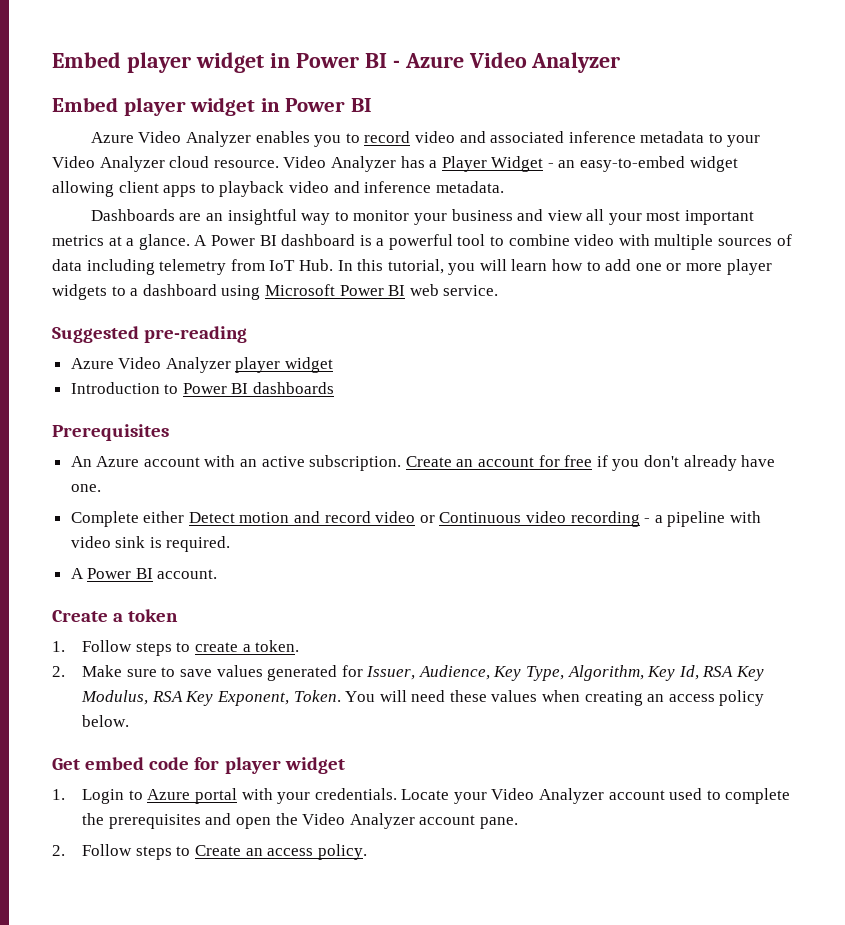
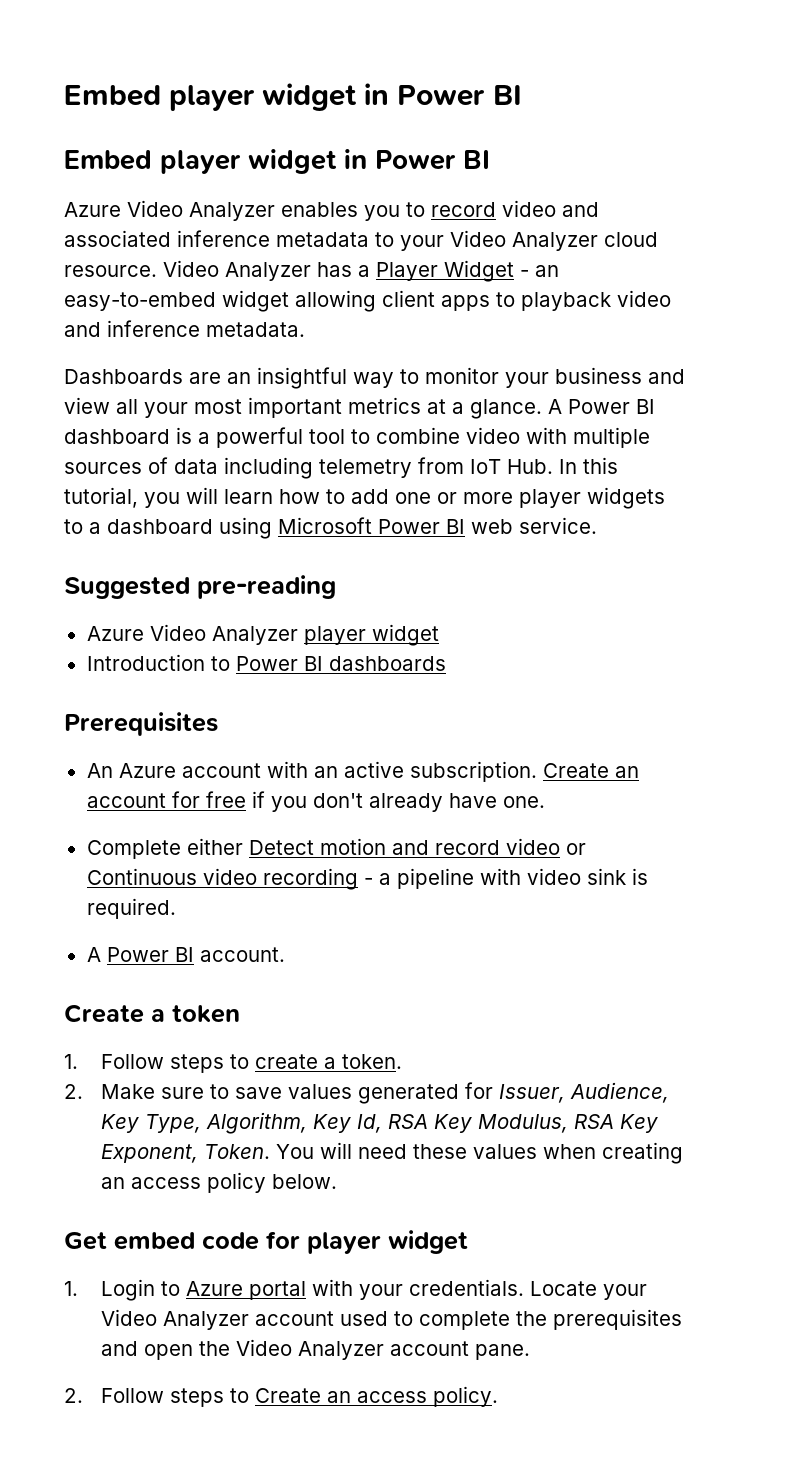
[52,52,621,73] Embed player widget in Power BI - Azure Video Analyzer -> [64,83,522,111] Embed player widget in Power BI

